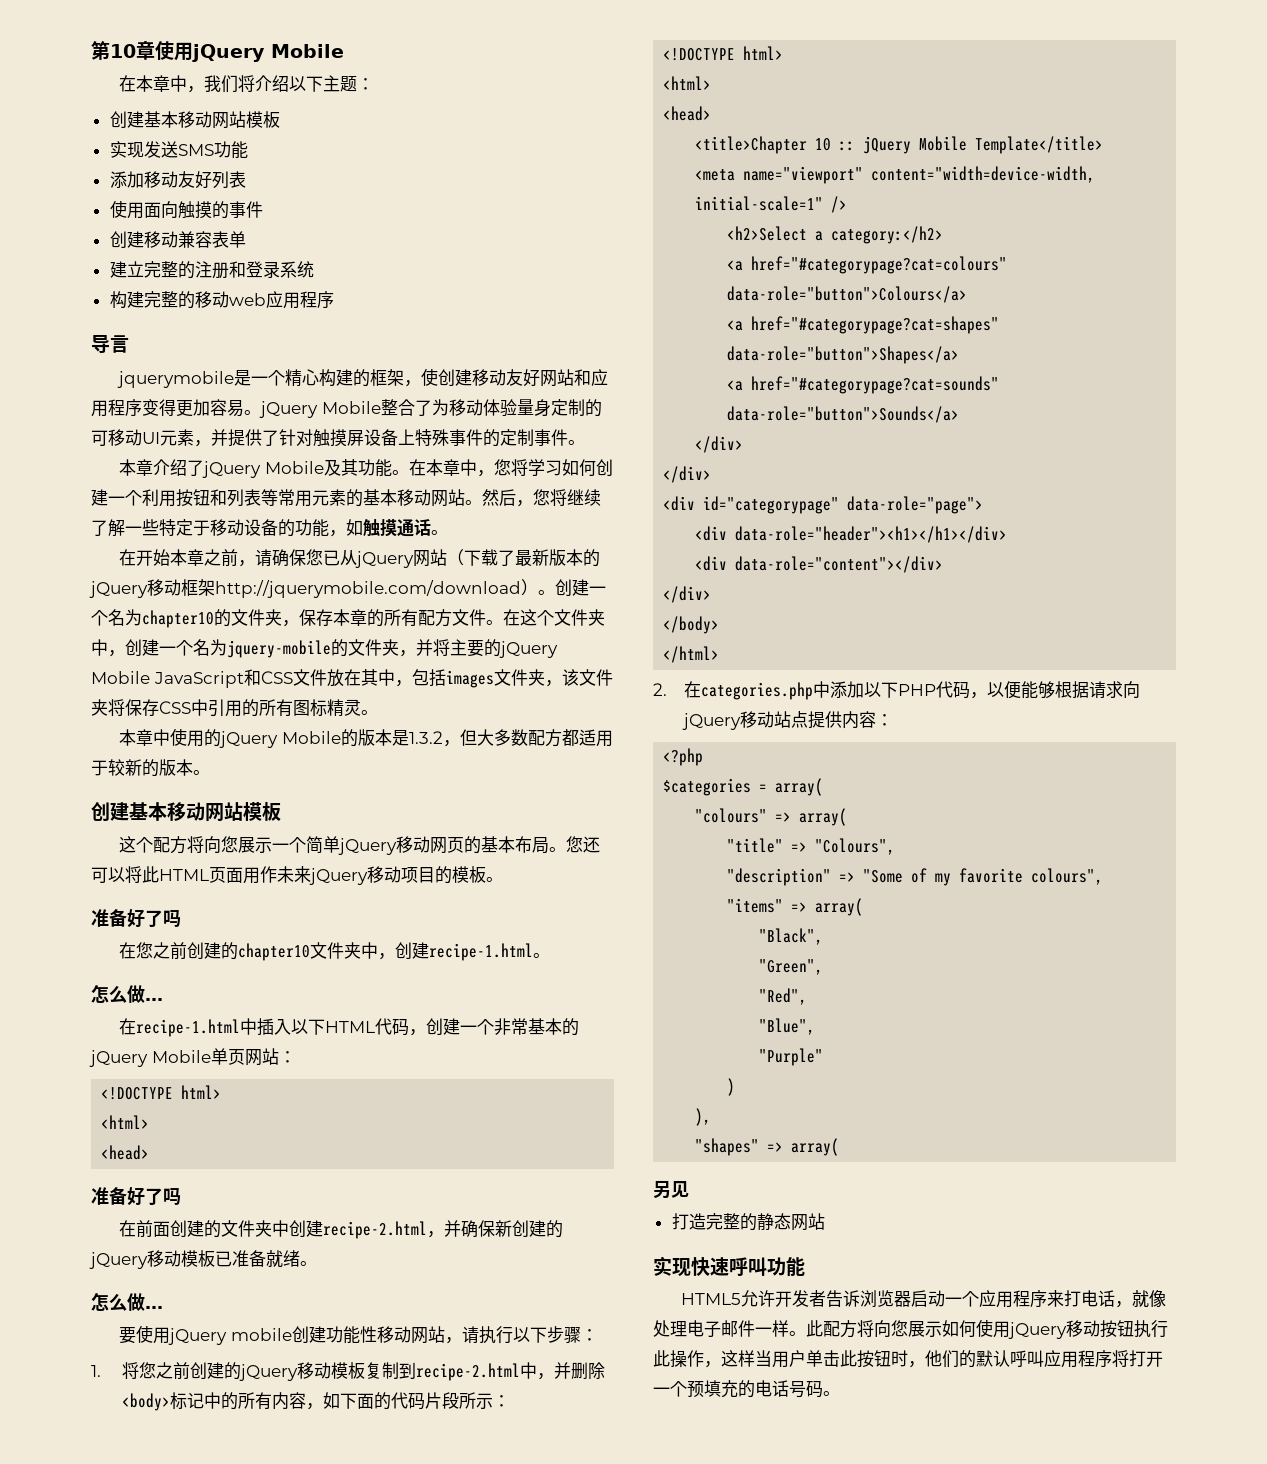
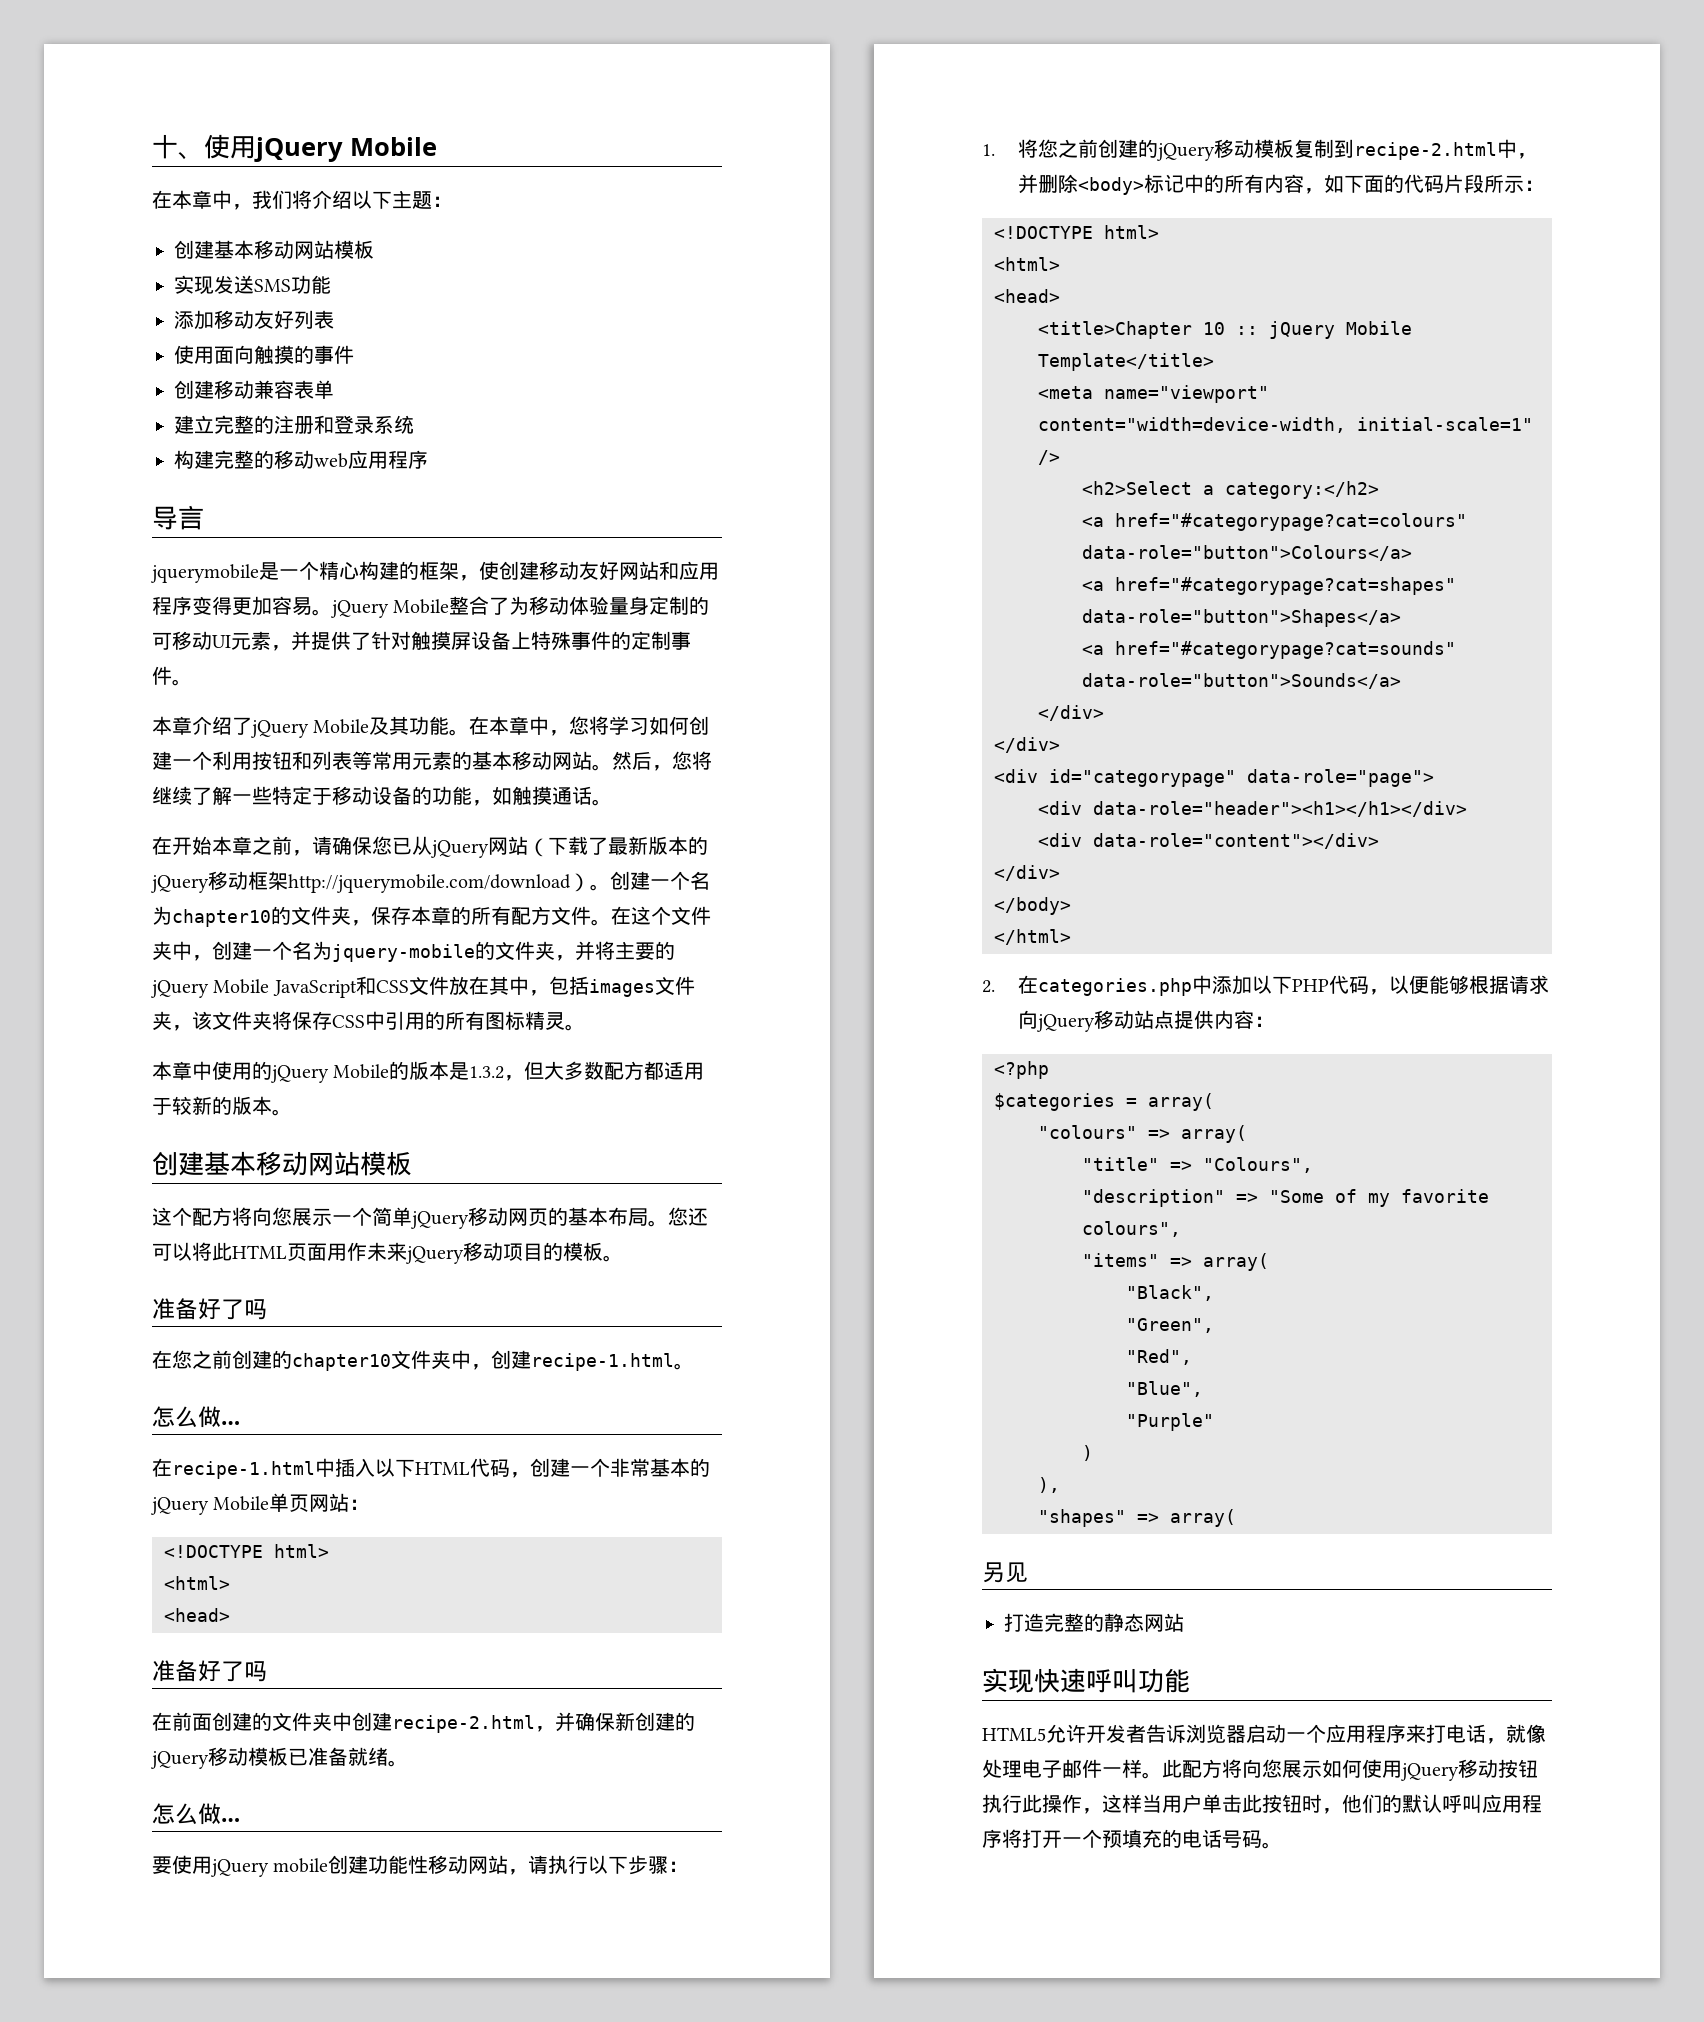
[91,41,155,60] 第10章 -> [152,134,204,160] 十、

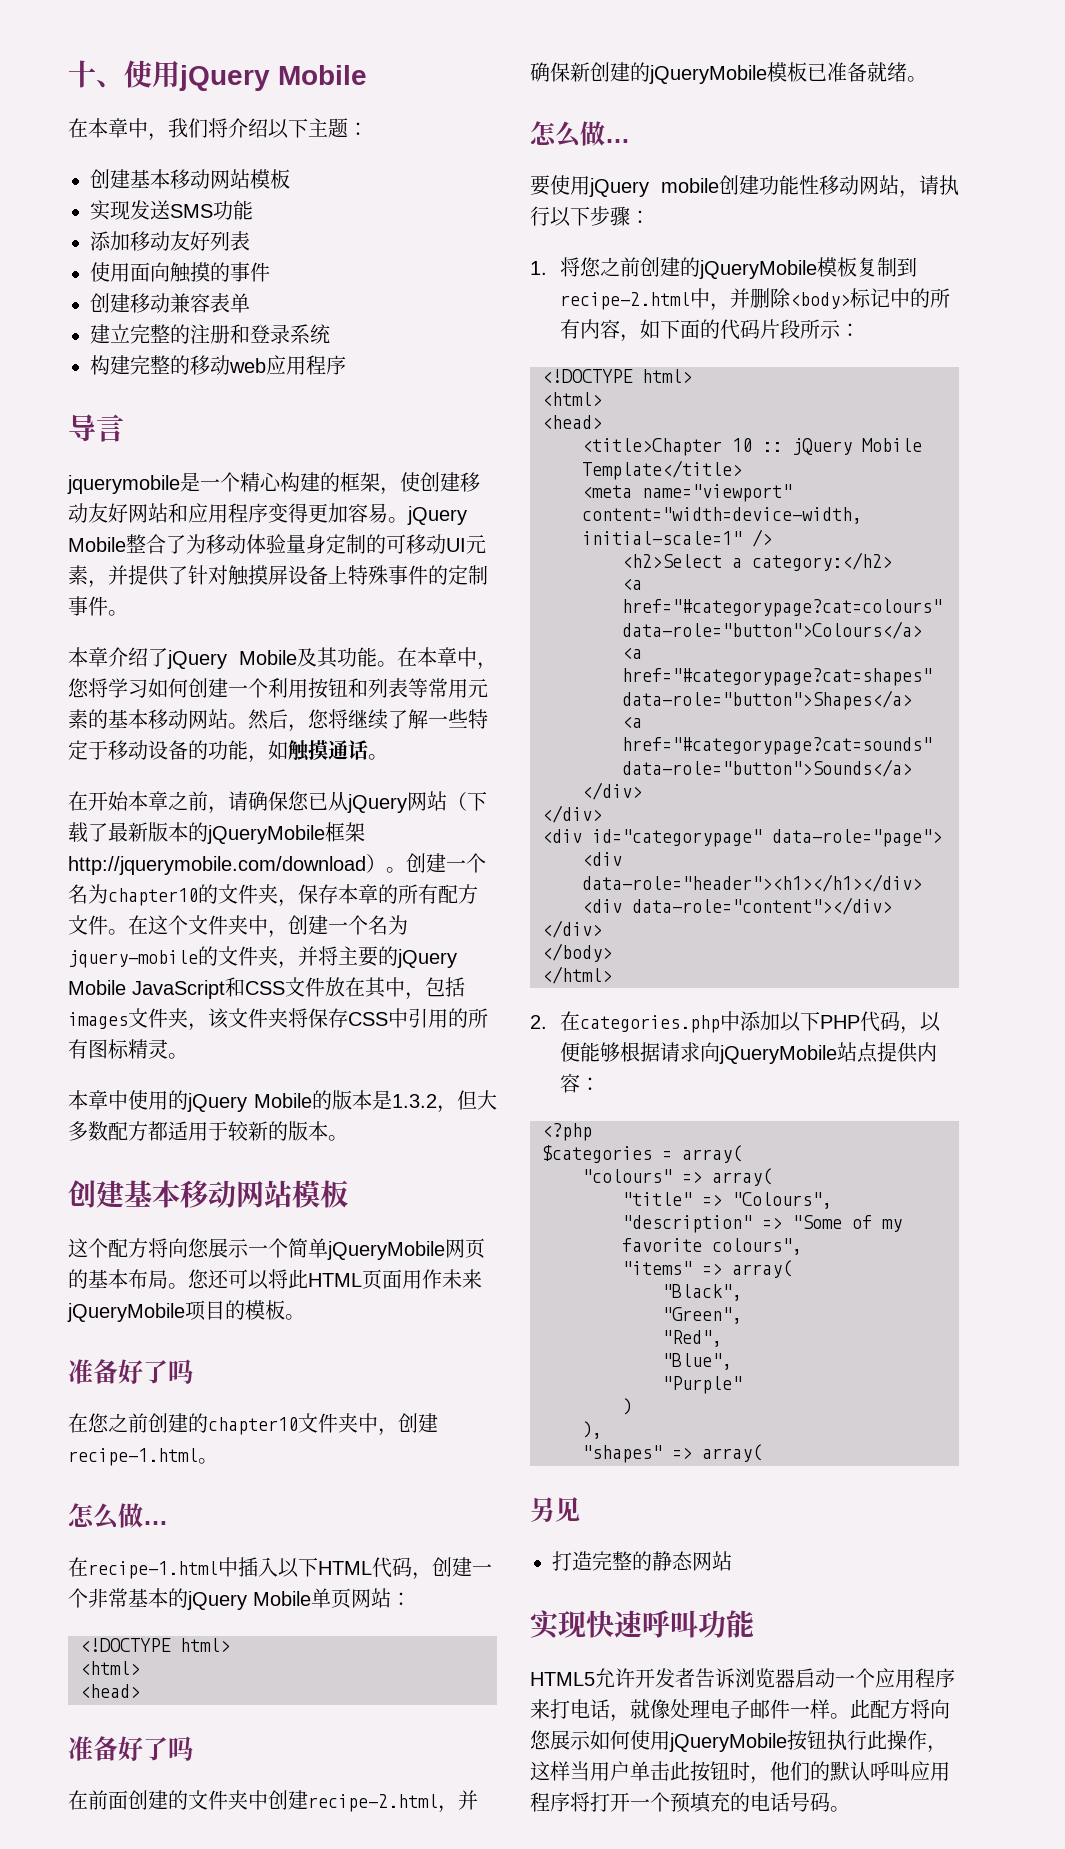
[151,871,248,893] jQuery移动 -> [207,825,325,844] jQueryMobile
[411,1207,508,1229] jQuery移动 -> [327,1241,445,1260] jQueryMobile
[406,1242,503,1264] jQuery移动 -> [67,1303,185,1322] jQueryMobile
[151,1747,248,1769] jQuery移动 -> [649,65,767,84] jQueryMobile
[1157,139,1255,161] jQuery移动 -> [698,260,817,279] jQueryMobile
[1037,1010,1135,1032] jQuery移动 -> [718,1045,837,1064] jQueryMobile
[1401,1759,1498,1781] jQuery移动 -> [669,1733,787,1752] jQueryMobile

